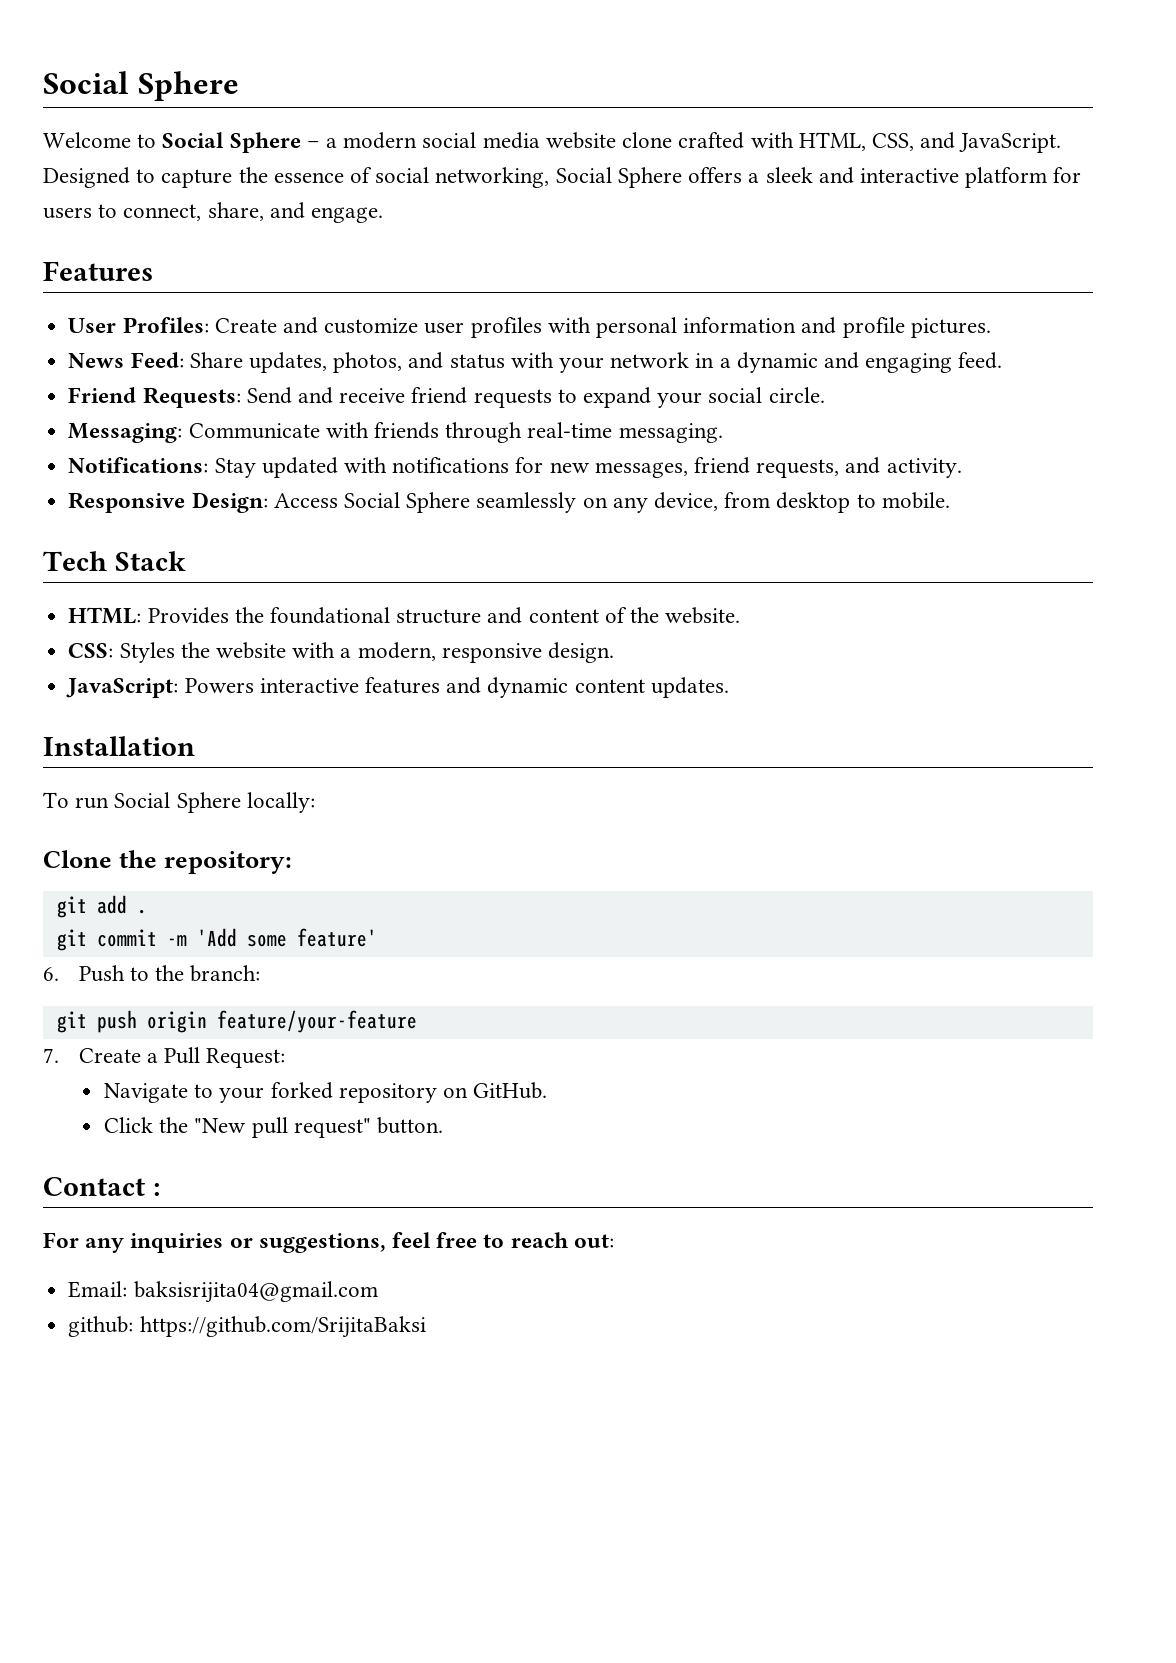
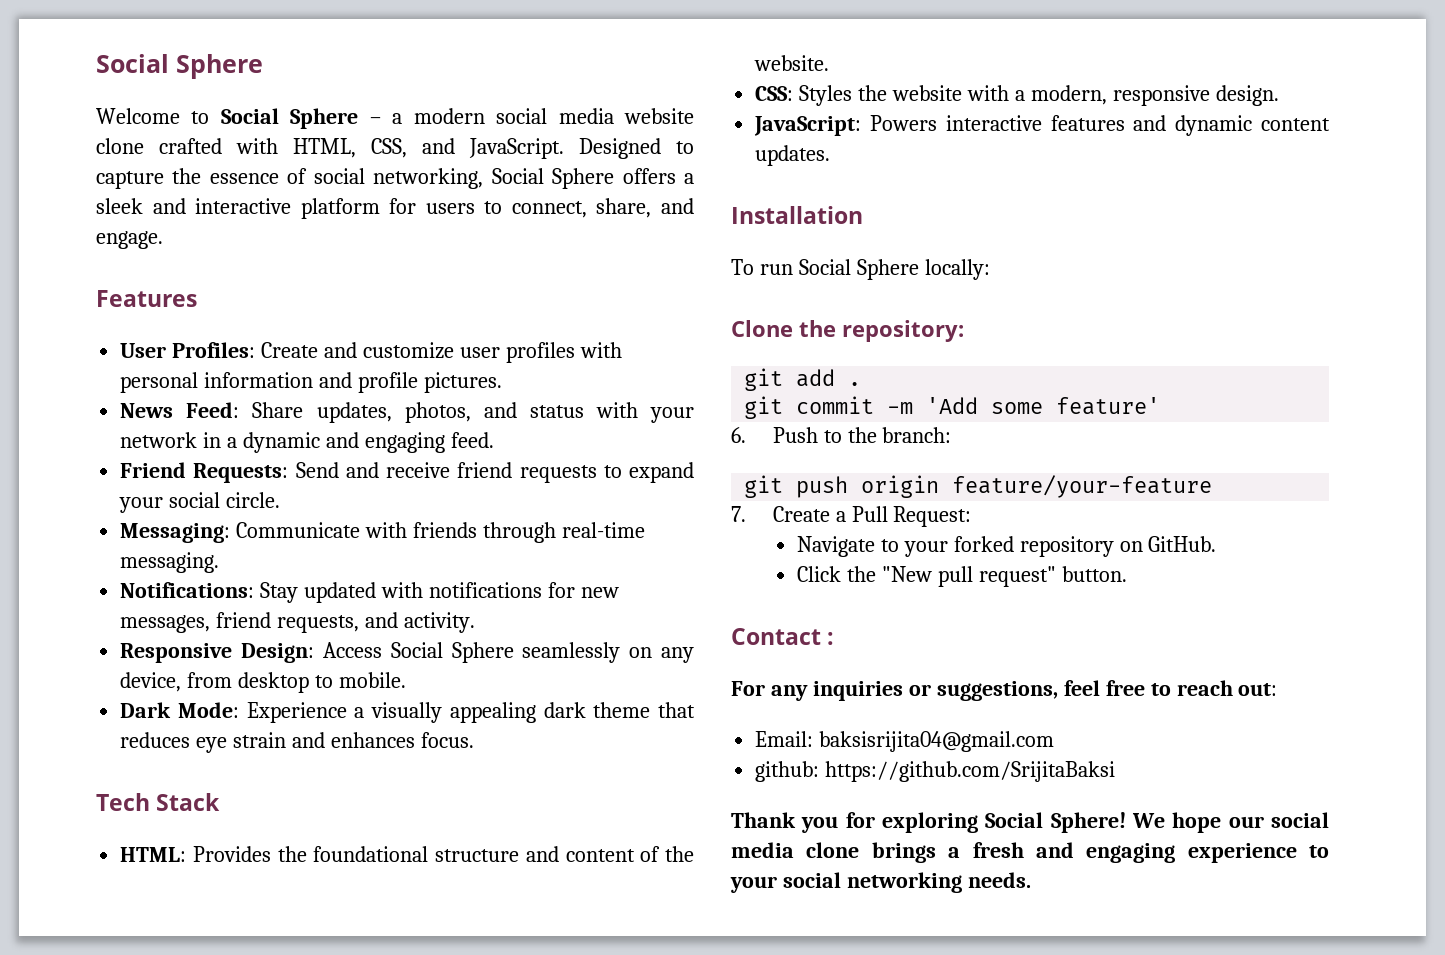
(950, 500) none -> [120,702,696,723] [120,732,474,753] // Dark Mode: Experience a visually appealing dark theme that reduces eye strain and enhances focus.
(426, 1327) none -> [731,812,1329,833] [731,842,1329,863] [730,872,1031,893] // Thank you for exploring Social Sphere! We hope our social media clone brings a fresh and engaging experience to your social networking needs.

